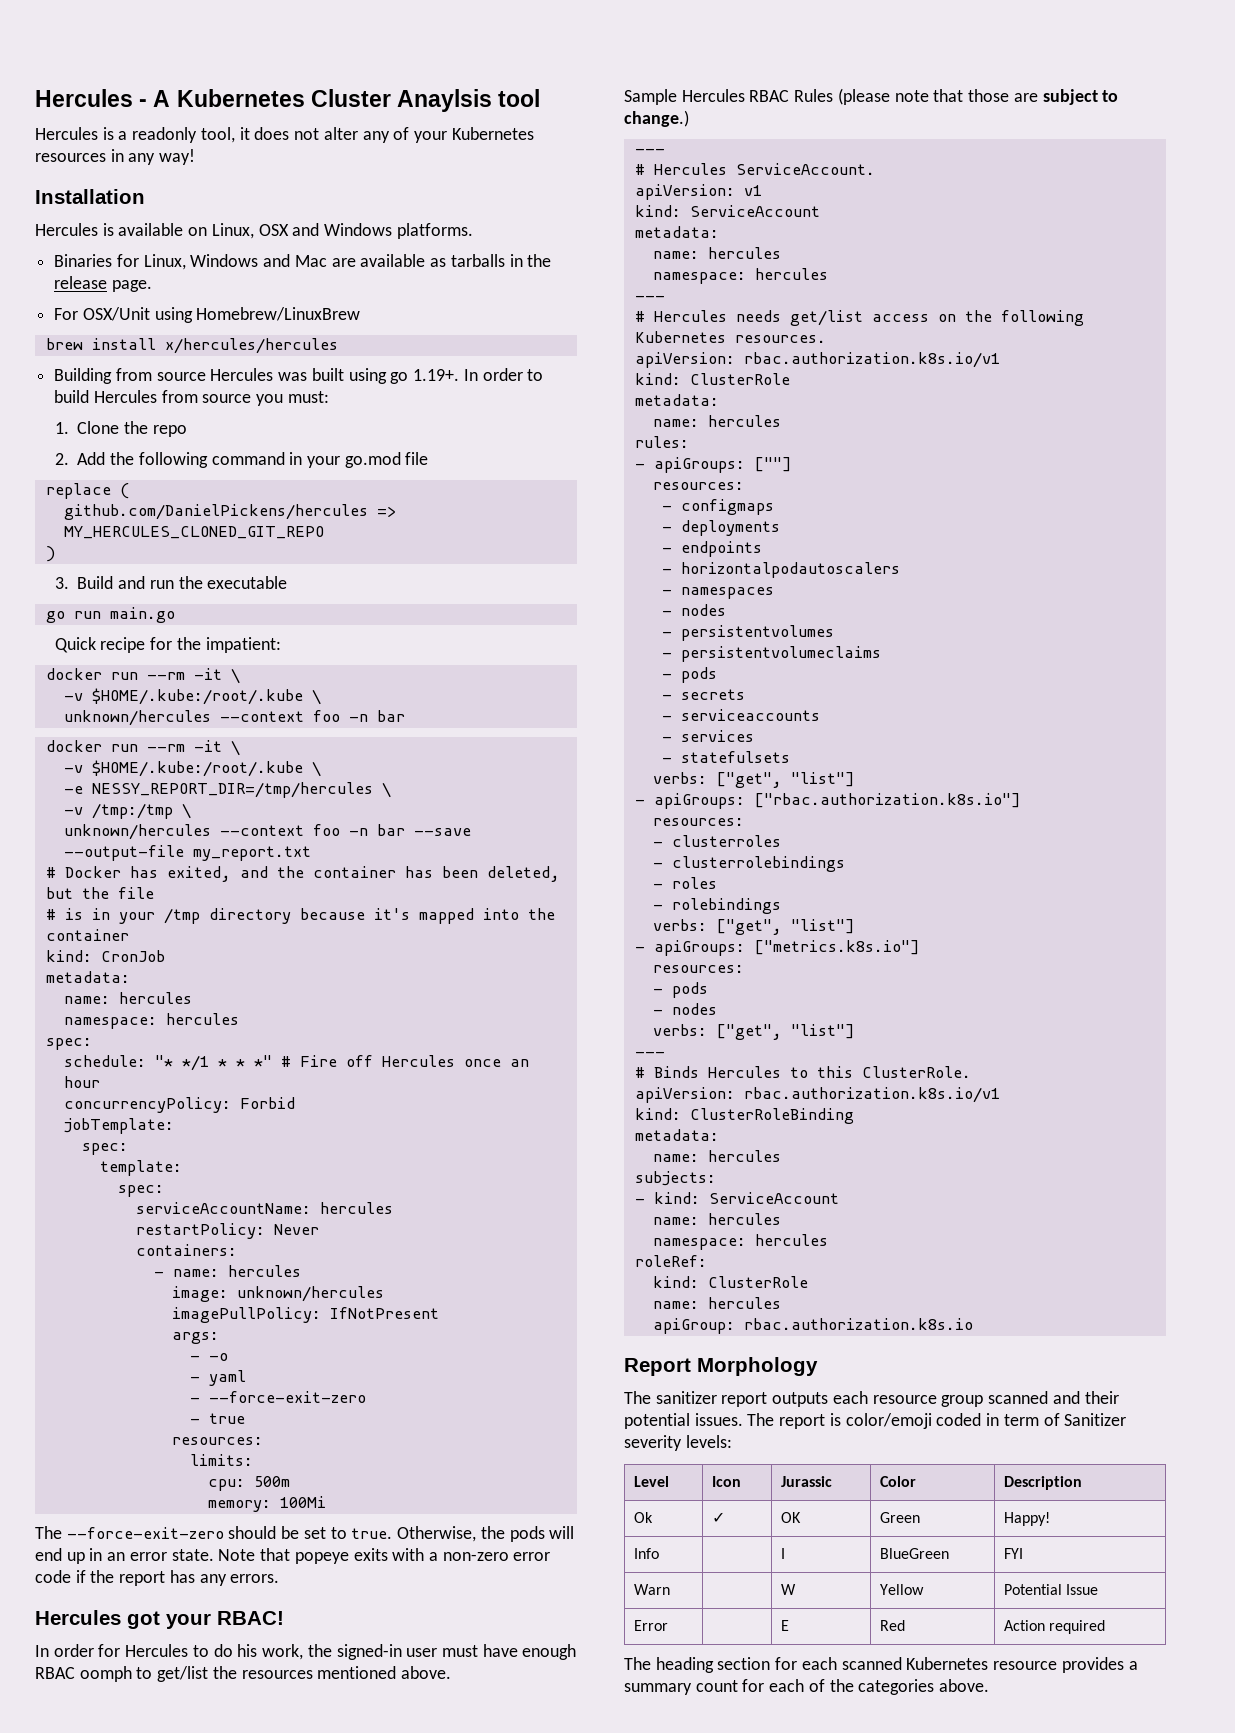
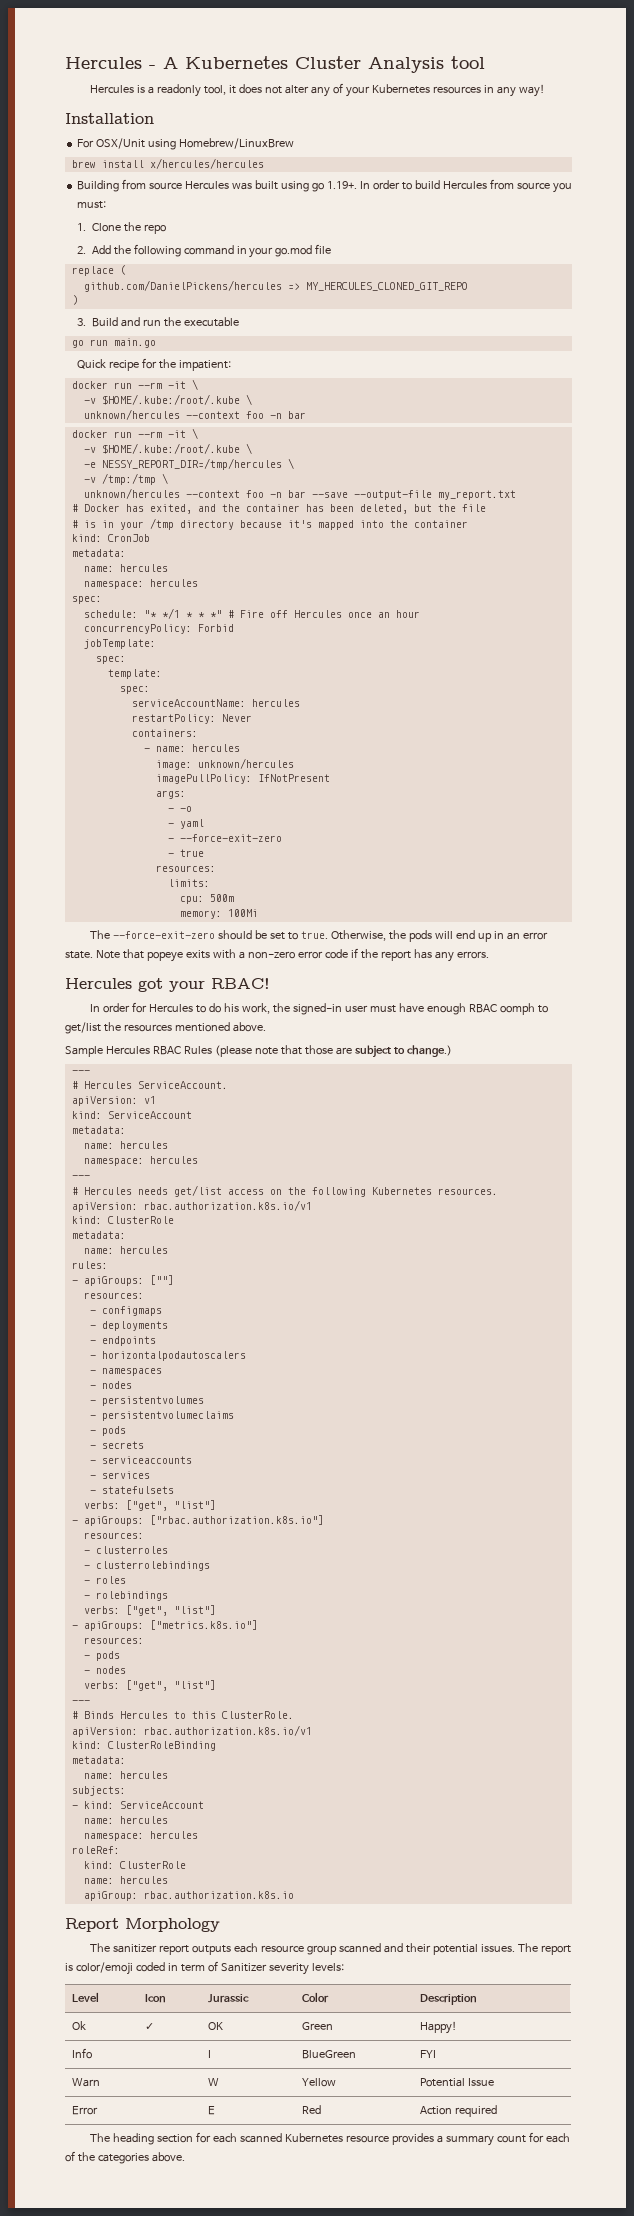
[397,89,493,112] Anaylsis -> [368,57,444,73] Analysis
[35,223,473,239] [54,254,552,270] [54,276,152,292] // Hercules is available on Linux, OSX and Windows platforms. // Binaries for Linux, Windows and Mac are available as tarballs in the release page. -> (154, 118) none

